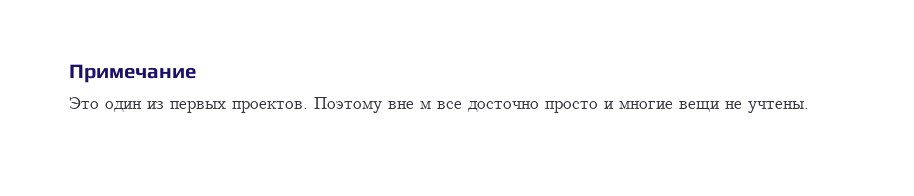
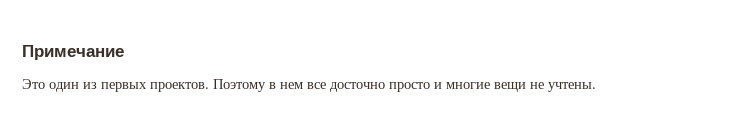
[388,100,431,109] вне м -> [269,82,303,89] в нем

